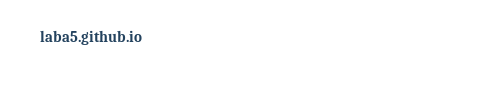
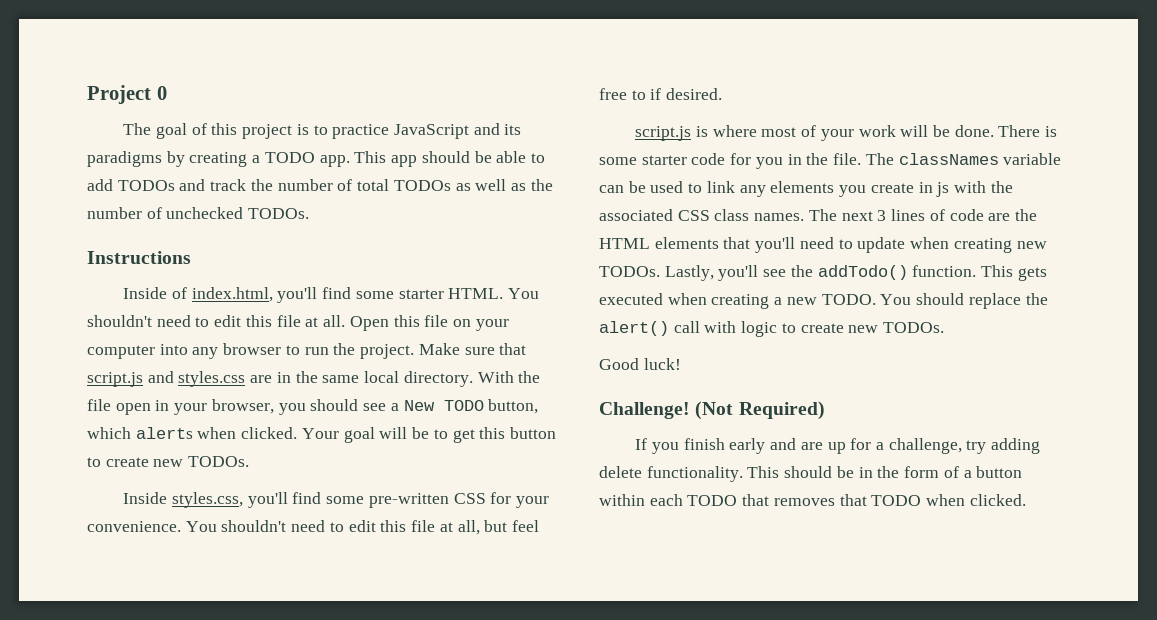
[40,30,142,45] laba5.github.io -> [87,85,167,104] [123,123,522,139] [87,151,545,167] [87,179,553,191] [87,207,310,219] [87,251,191,264] [123,287,539,303] [87,315,509,331] [87,343,527,359] [87,371,541,387] [87,399,539,415] [87,427,556,443] [87,456,250,467] [123,492,549,508] [87,520,539,535] [599,88,723,100] [635,125,1058,141] [599,153,1062,169] [599,181,1013,197] [599,209,1037,221] [599,237,1047,253] [599,265,1047,281] [599,293,1048,309] [599,321,945,337] [599,358,681,370] [599,401,825,420] [635,438,1041,454] [599,466,1023,482] [599,494,1026,506] Project 0 // The goal of this project is to practice JavaScript and its paradigms by creating a TODO app. This app should be able to add TODOs and track the number of total TODOs as well as the number of unchecked TODOs. // Instructions // Inside of index.html, you'll find some starter HTML. You shouldn't need to edit this file at all. Open this file on your computer into any browser to run the project. Make sure that script.js and styles.css are in the same local directory. With the file open in your browser, you should see a New TODO button, which alerts when clicked. Your goal will be to get this button to create new TODOs. // Inside styles.css, you'll find some pre-written CSS for your convenience. You shouldn't need to edit this file at all, but feel free to if desired. // script.js is where most of your work will be done. There is some starter code for you in the file. The classNames variable can be used to link any elements you create in js with the associated CSS class names. The next 3 lines of code are the HTML elements that you'll need to update when creating new TODOs. Lastly, you'll see the addTodo() function. This gets executed when creating a new TODO. You should replace the alert() call with logic to create new TODOs. // Good luck! // Challenge! (Not Required) // If you finish early and are up for a challenge, try adding delete functionality. This should be in the form of a button within each TODO that removes that TODO when clicked.

